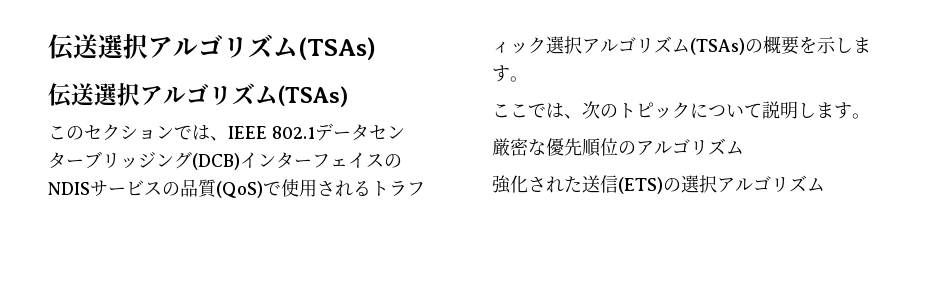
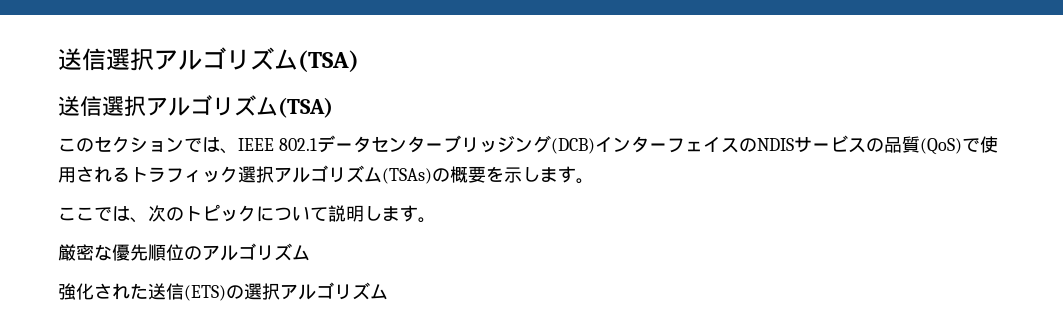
[48,34,376,61] [48,83,348,108] 伝送選択アルゴリズム(TSAs) // 伝送選択アルゴリズム(TSAs) -> [58,47,359,72] [58,95,333,118] 送信選択アルゴリズム(TSA) // 送信選択アルゴリズム(TSA)

